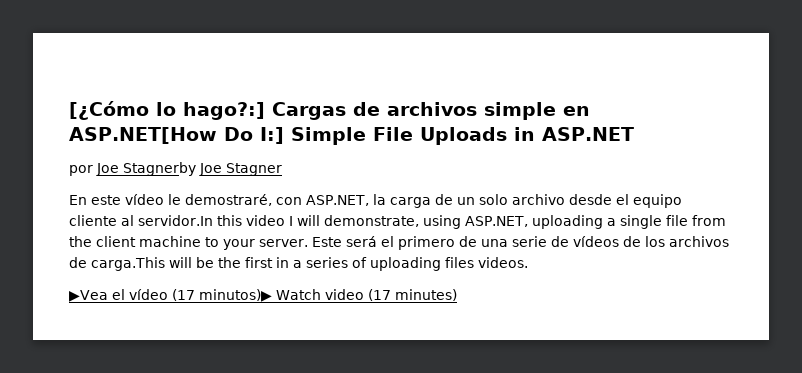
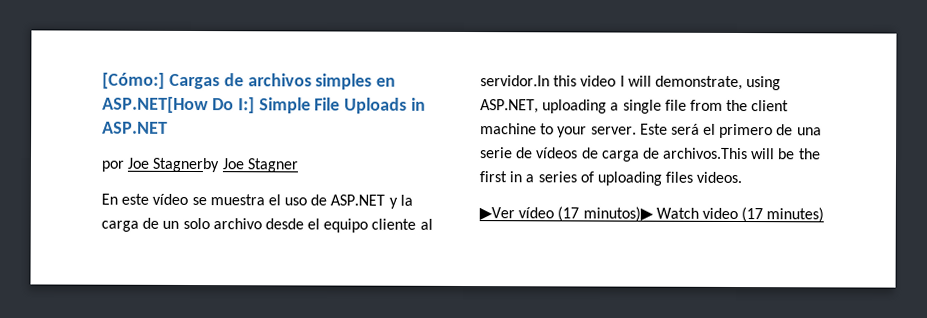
[69,101,265,120] [¿Cómo lo hago?:] -> [102,72,165,89] [Cómo:]
[484,102,556,120] simple -> [315,73,373,90] simples
[168,194,369,206] le demostraré, con ASP.NET, -> [191,194,398,209] se muestra el uso de ASP.NET y
[644,236,729,247] [69,257,165,271] los archivos de carga.This -> [600,147,749,162] carga de archivos.This
[69,289,125,302] ▶Vea el -> [479,207,515,221] ▶Ver

